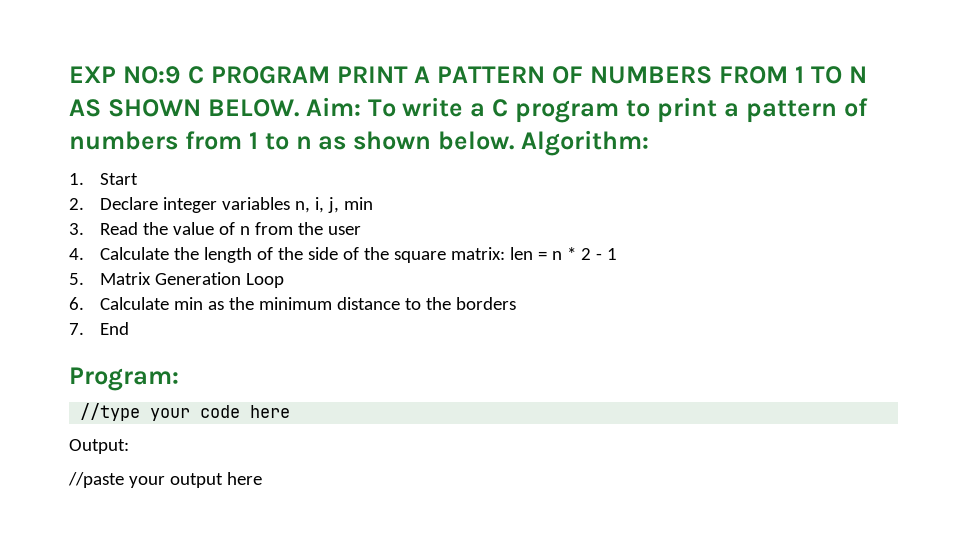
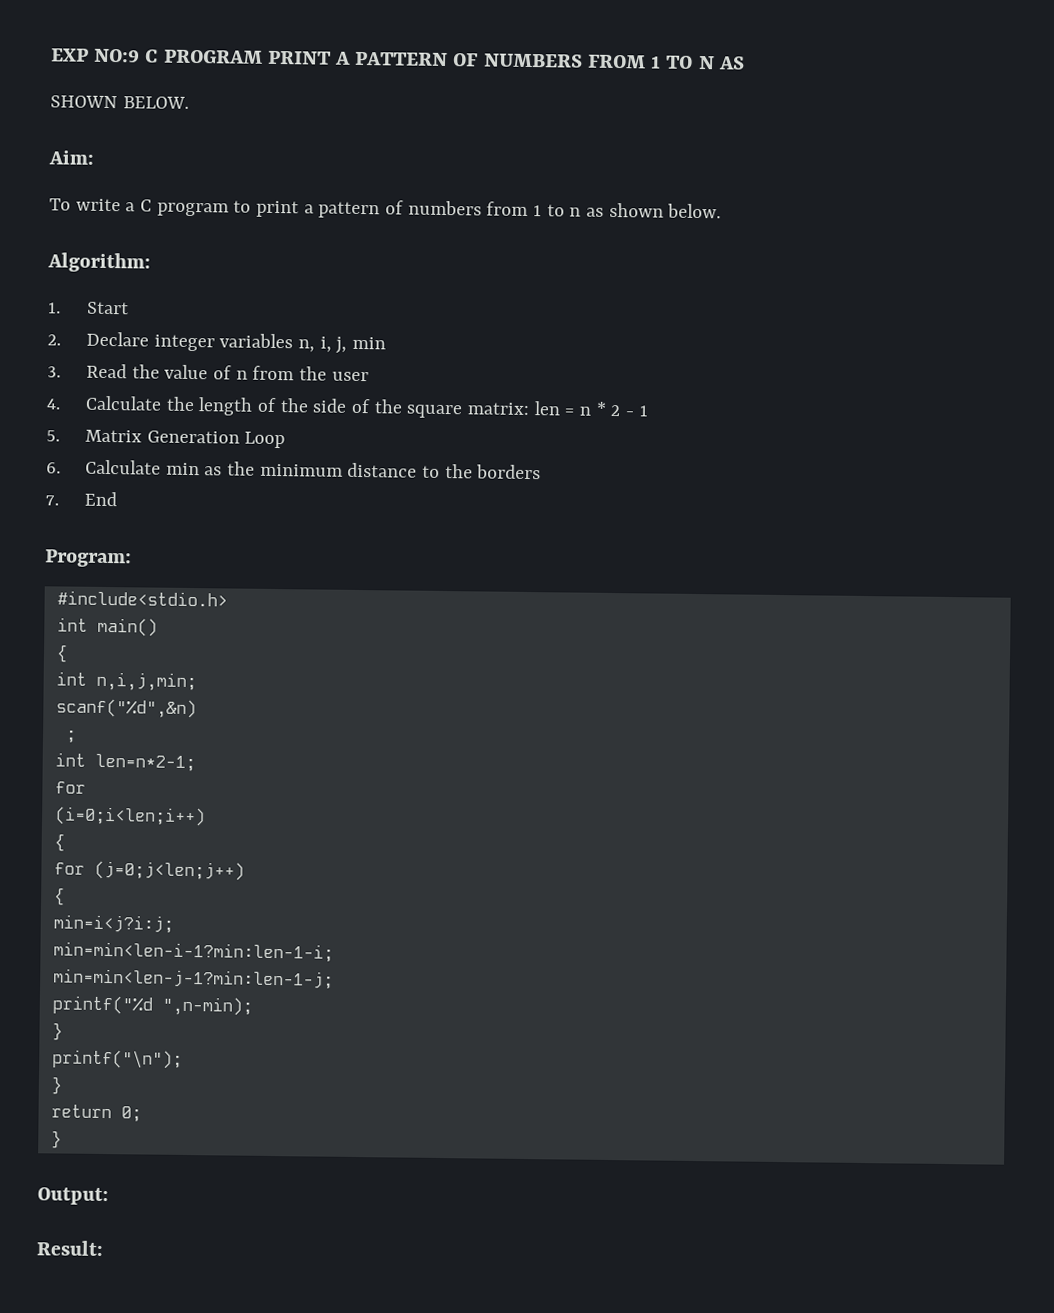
(101, 108) none -> (745, 63) //
(299, 108) none -> (189, 102) //
(361, 106) none -> (94, 157) //
(515, 140) none -> (722, 211) //
[80,403,291,421] [69,439,129,454] [68,472,262,488] //type your code here // Output: // //paste your output here -> [56,590,228,607] [56,617,158,637] [55,644,68,663] [55,671,197,692] [55,698,197,719] [64,730,77,743] [54,752,196,772] [54,781,86,794] [53,806,206,827] [53,833,65,852] [53,860,245,881] [53,887,65,906] [52,914,174,933] [52,941,334,962] [52,968,334,989] [51,995,253,1016] [51,1022,63,1041] [51,1049,183,1069] [50,1076,62,1095] [50,1104,142,1122] [50,1130,62,1149] [37,1187,109,1206] [36,1240,104,1257] #include<stdio.h> // int main() // { // int n,i,j,min; // scanf("%d",&n) // ; // int len=n*2-1; // for // (i=0;i<len;i++) // { // for (j=0;j<len;j++) // { // min=i<j?i:j; // min=min<len-i-1?min:len-1-i; // min=min<len-j-1?min:len-1-j; // printf("%d ",n-min); // } // printf("\n"); // } // return 0; // } // Output: // Result:

